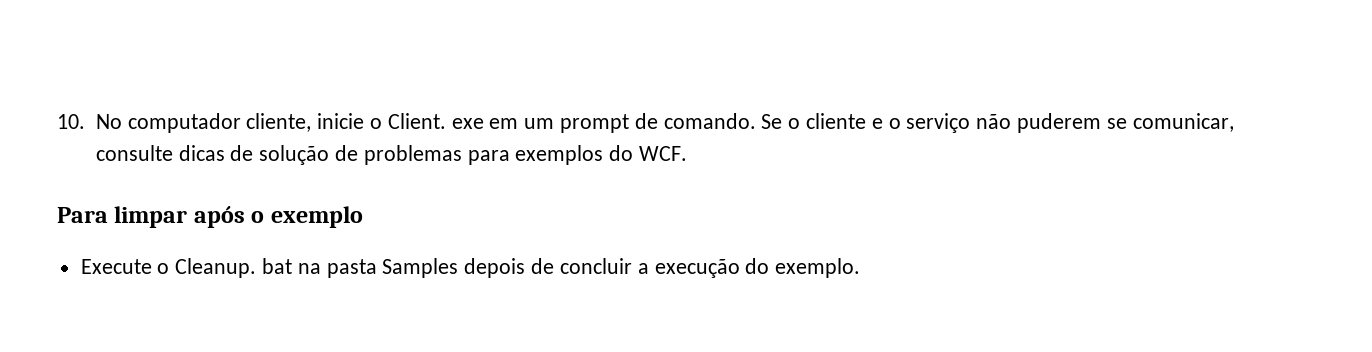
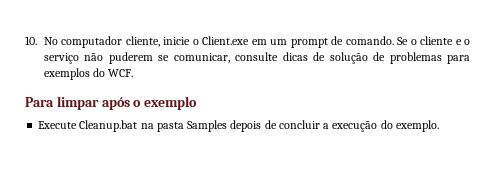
[387,113,484,129] Client. exe -> [202,36,250,45] Client.exe
[157,258,293,278] o Cleanup. bat -> [79,120,138,132] Cleanup.bat

